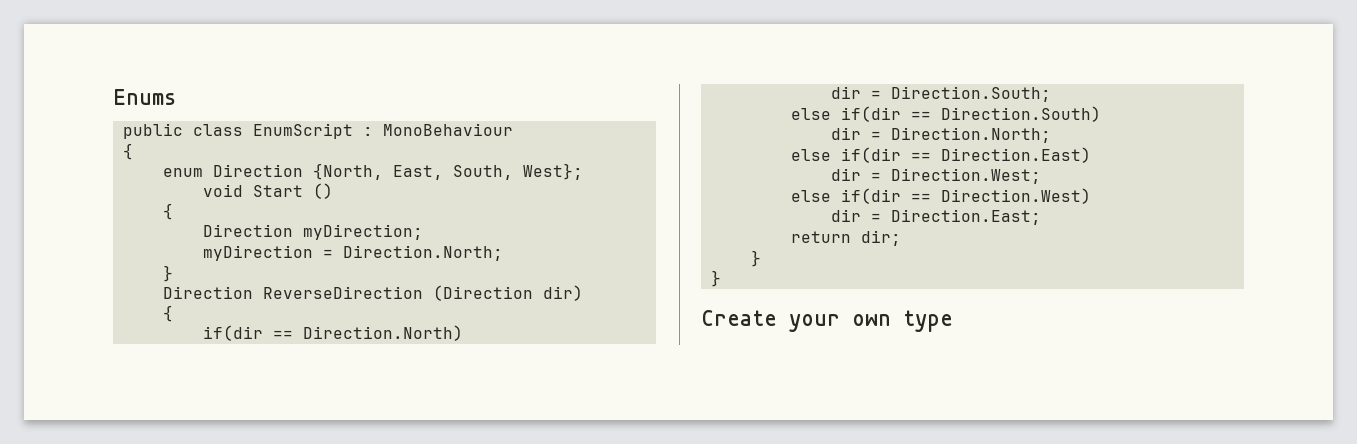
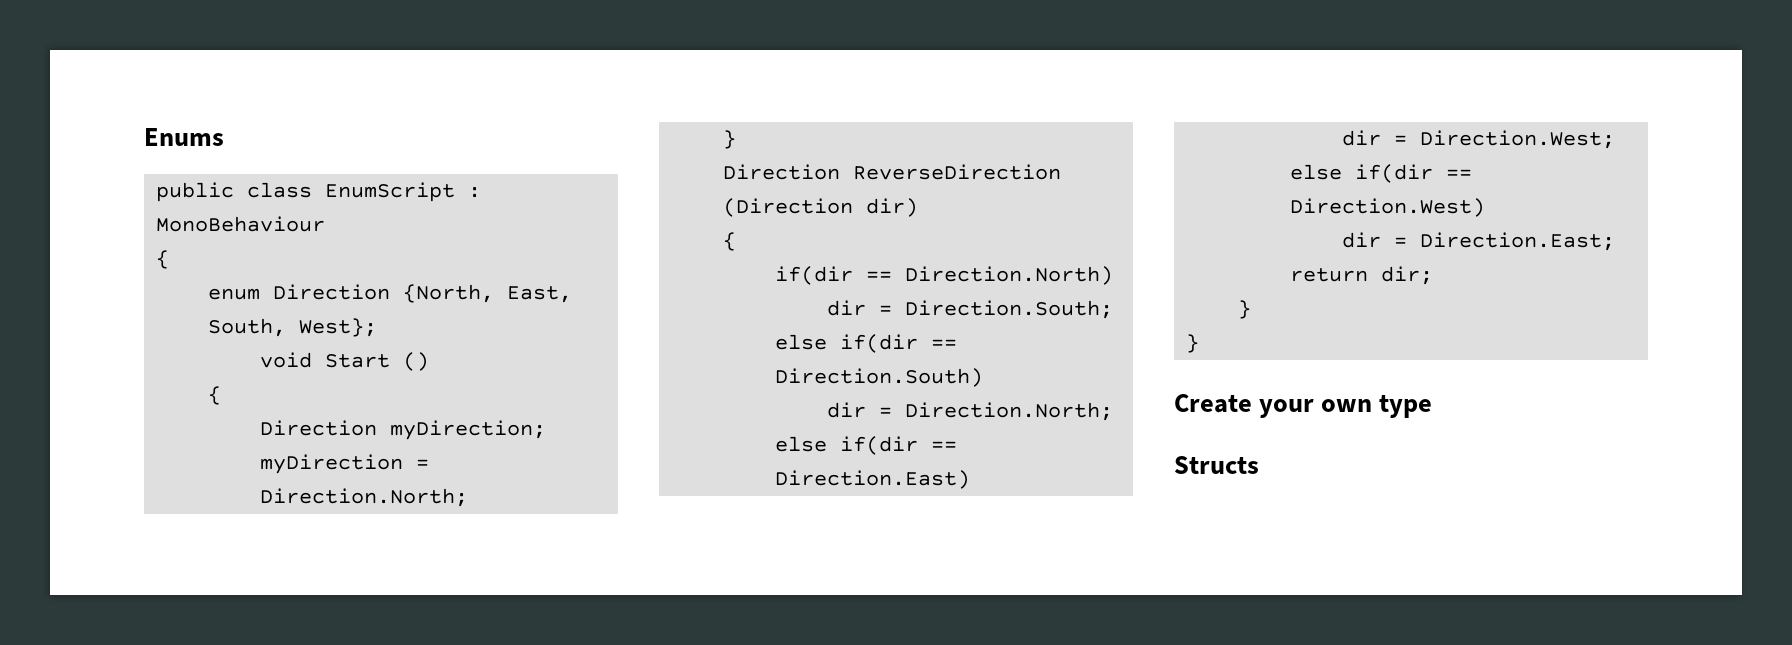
(953, 321) none -> [1174,456,1259,474] // Structs

